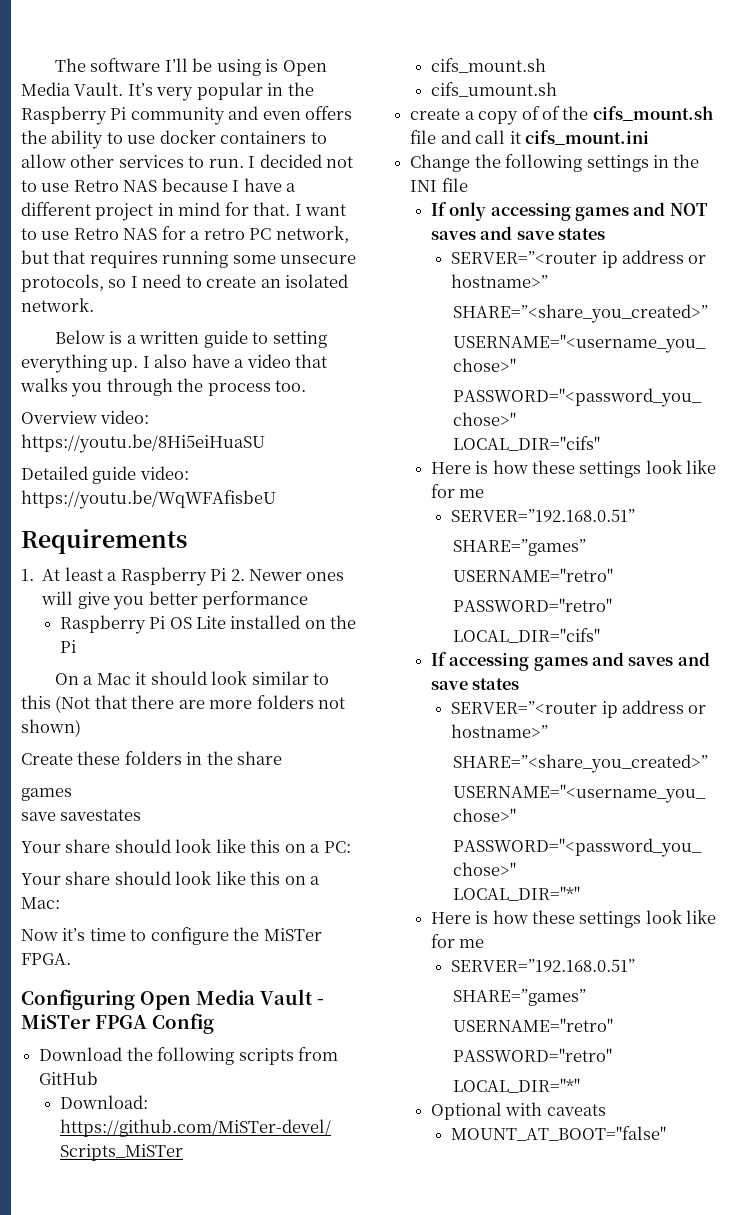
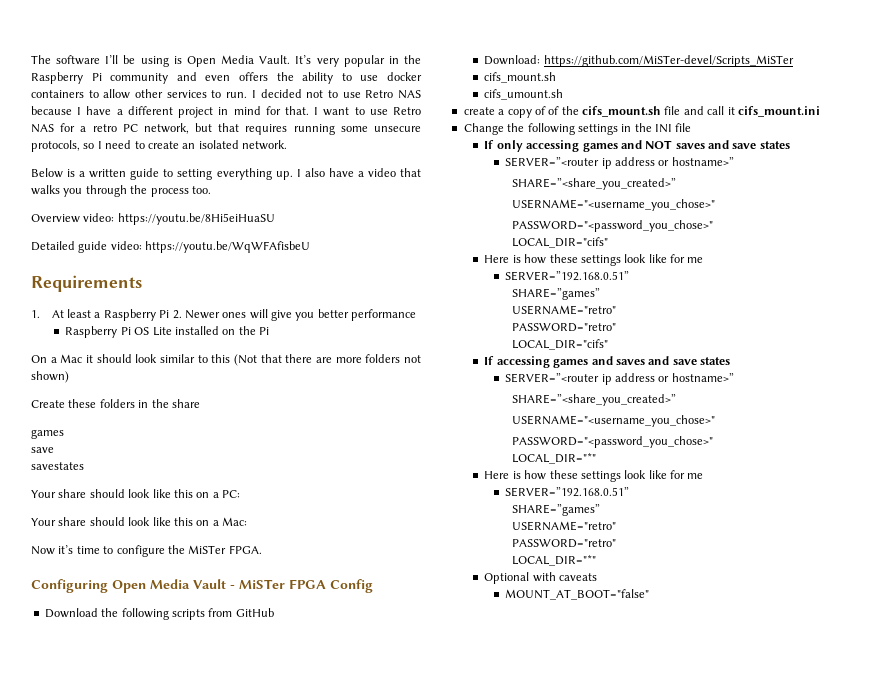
(56, 816) none -> (54, 450) //

